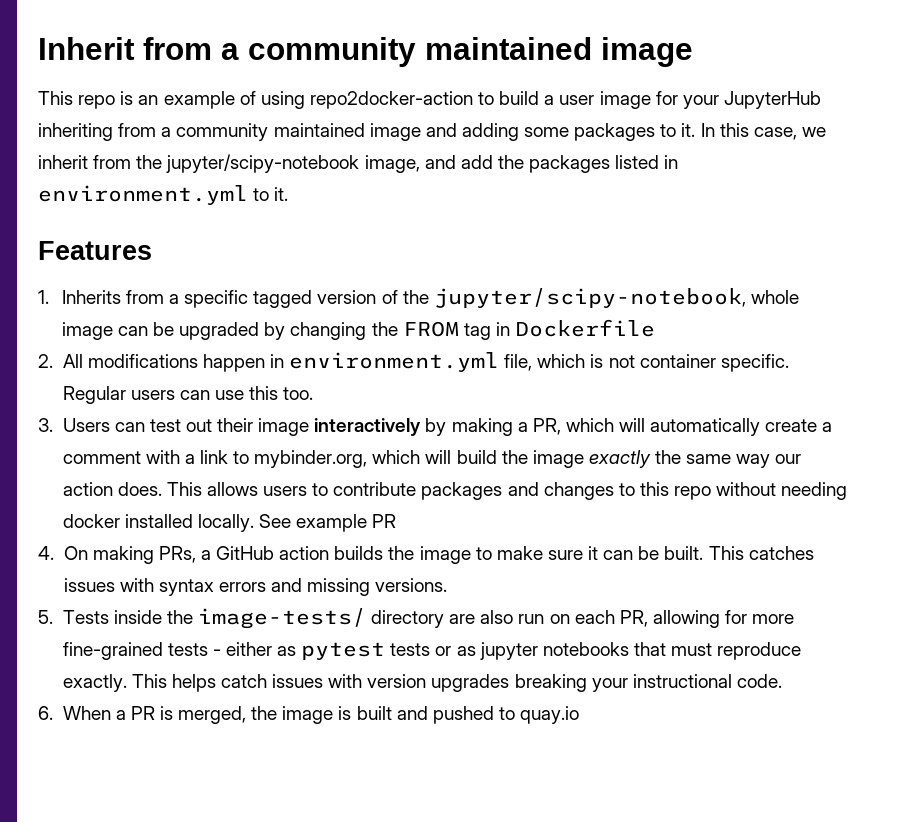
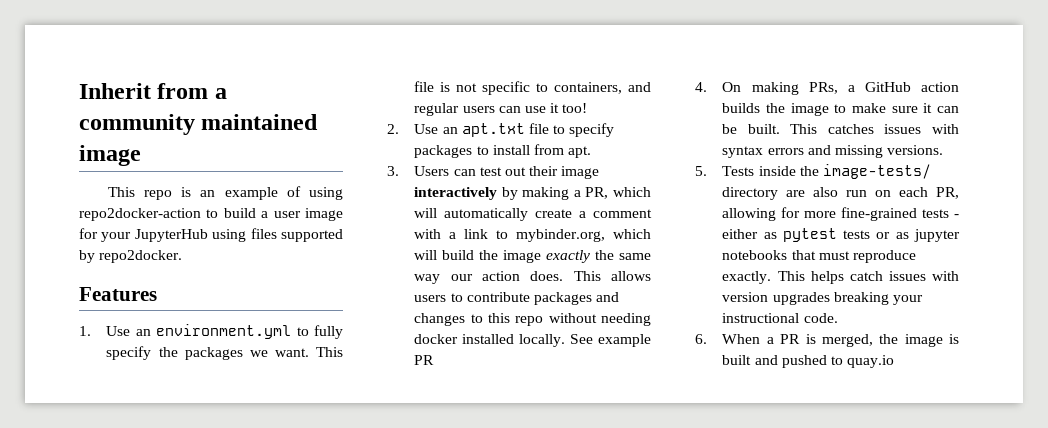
[38,123,826,141] [38,154,679,173] [38,185,289,205] [38,241,152,260] [38,288,799,308] [61,319,656,340] [38,352,789,372] [62,386,314,404] inheriting from a community maintained image and adding some packages to it. In this case, we inherit from the jupyter/scipy-notebook image, and add the packages listed in environment.yml to it. // Features // 1. Inherits from a specific tagged version of the jupyter/scipy-notebook, whole image can be upgraded by changing the FROM tag in Dockerfile // 2. All modifications happen in environment.yml file, which is not container specific. Regular users can use this too. -> [212,228,343,242] [79,250,183,263] [79,287,157,301] [79,324,343,339] [106,346,343,360] [414,81,651,95] [414,103,588,116] [387,123,615,137] [414,144,592,158] using files supported by repo2docker. // Features // 1. Use an environment.yml to fully specify the packages we want. This file is not specific to containers, and regular users can use it too! // 2. Use an apt.txt file to specify packages to install from apt.

